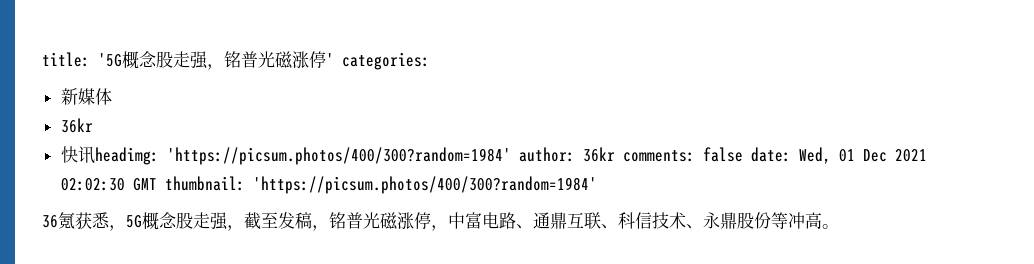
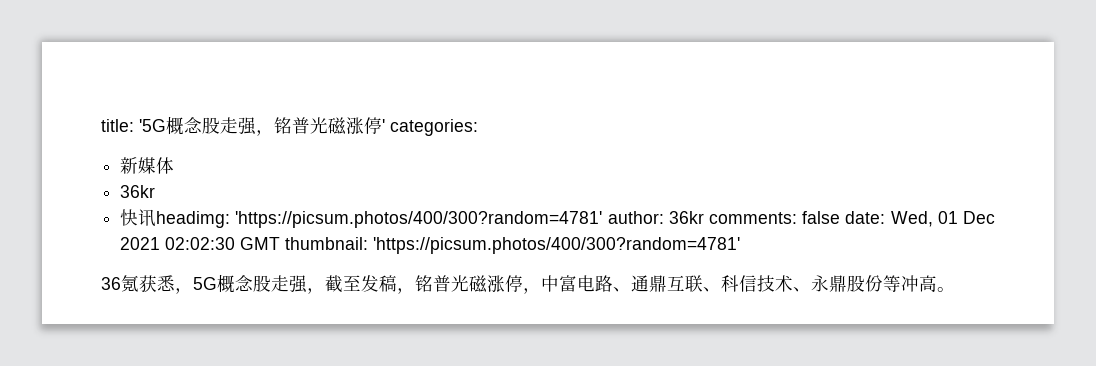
[166,147,511,165] 'https://picsum.photos/400/300?random=1984' -> [235,211,603,228] 'https://picsum.photos/400/300?random=4781'
[252,176,597,194] 'https://picsum.photos/400/300?random=1984' -> [373,237,741,254] 'https://picsum.photos/400/300?random=4781'

